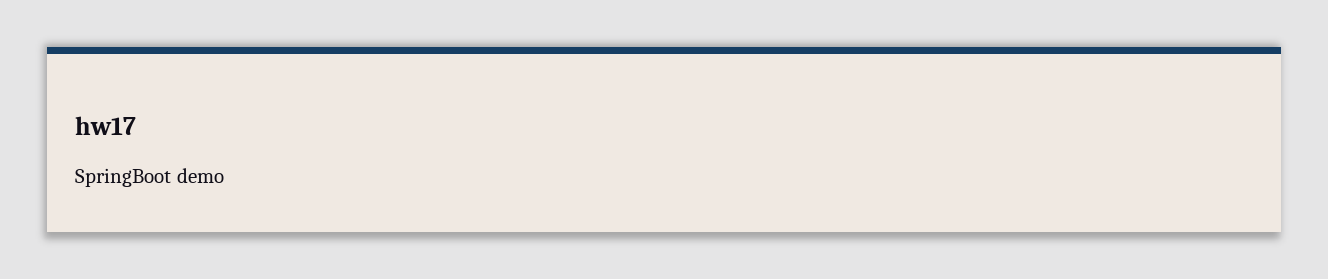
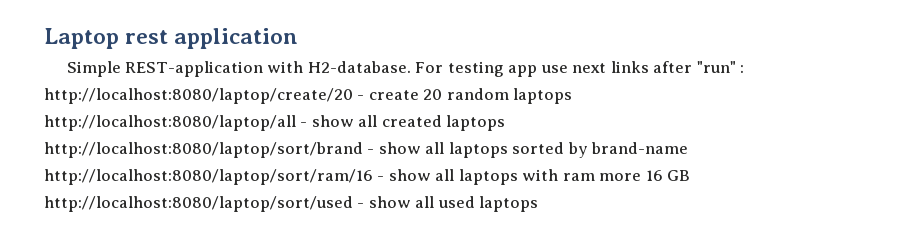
[75,116,136,135] [75,168,224,187] hw17 // SpringBoot demo -> [44,28,299,49] [66,61,745,77] [44,88,573,104] [44,115,506,131] [44,142,689,158] [44,169,691,185] [44,196,539,212] Laptop rest application // Simple REST-application with H2-database. For testing app use next links after "run" : // http://localhost:8080/laptop/create/20 - create 20 random laptops // http://localhost:8080/laptop/all - show all created laptops // http://localhost:8080/laptop/sort/brand - show all laptops sorted by brand-name // http://localhost:8080/laptop/sort/ram/16 - show all laptops with ram more 16 GB // http://localhost:8080/laptop/sort/used - show all used laptops

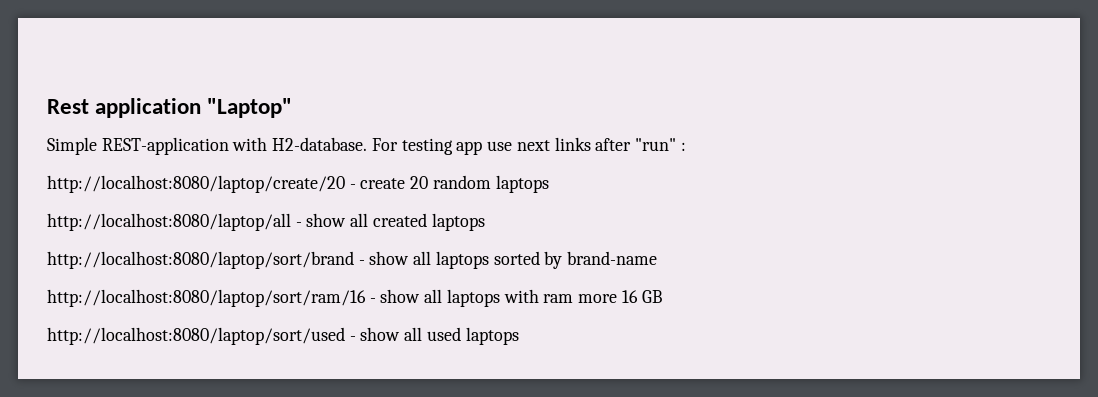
[44,28,169,49] Laptop rest -> [47,99,89,114] Rest
(299, 38) none -> [207,98,293,118] "Laptop"

